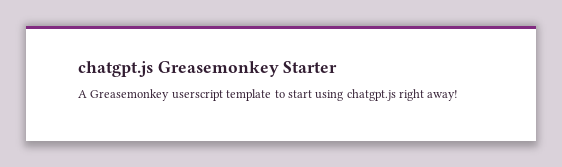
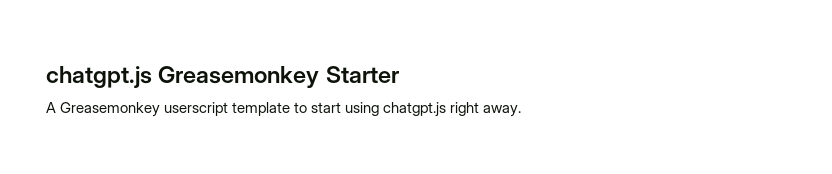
[427,90,459,101] away! -> [483,105,522,117] away.

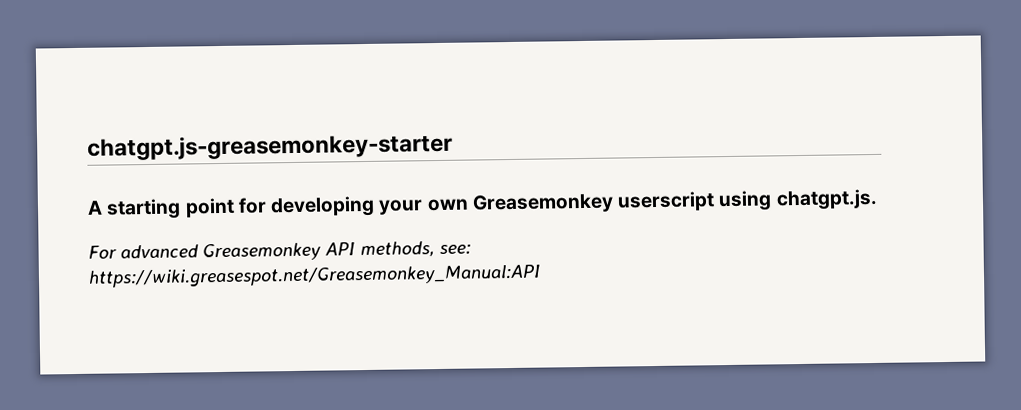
[46,66,399,88] [46,102,522,117] chatgpt.js Greasemonkey Starter // A Greasemonkey userscript template to start using chatgpt.js right away. -> [87,132,453,161] [87,188,878,220] [88,241,471,262] [88,264,541,288] chatgpt.js-greasemonkey-starter // A starting point for developing your own Greasemonkey userscript using chatgpt.js. // For advanced Greasemonkey API methods, see: https://wiki.greasespot.net/Greasemonkey_Manual:API

